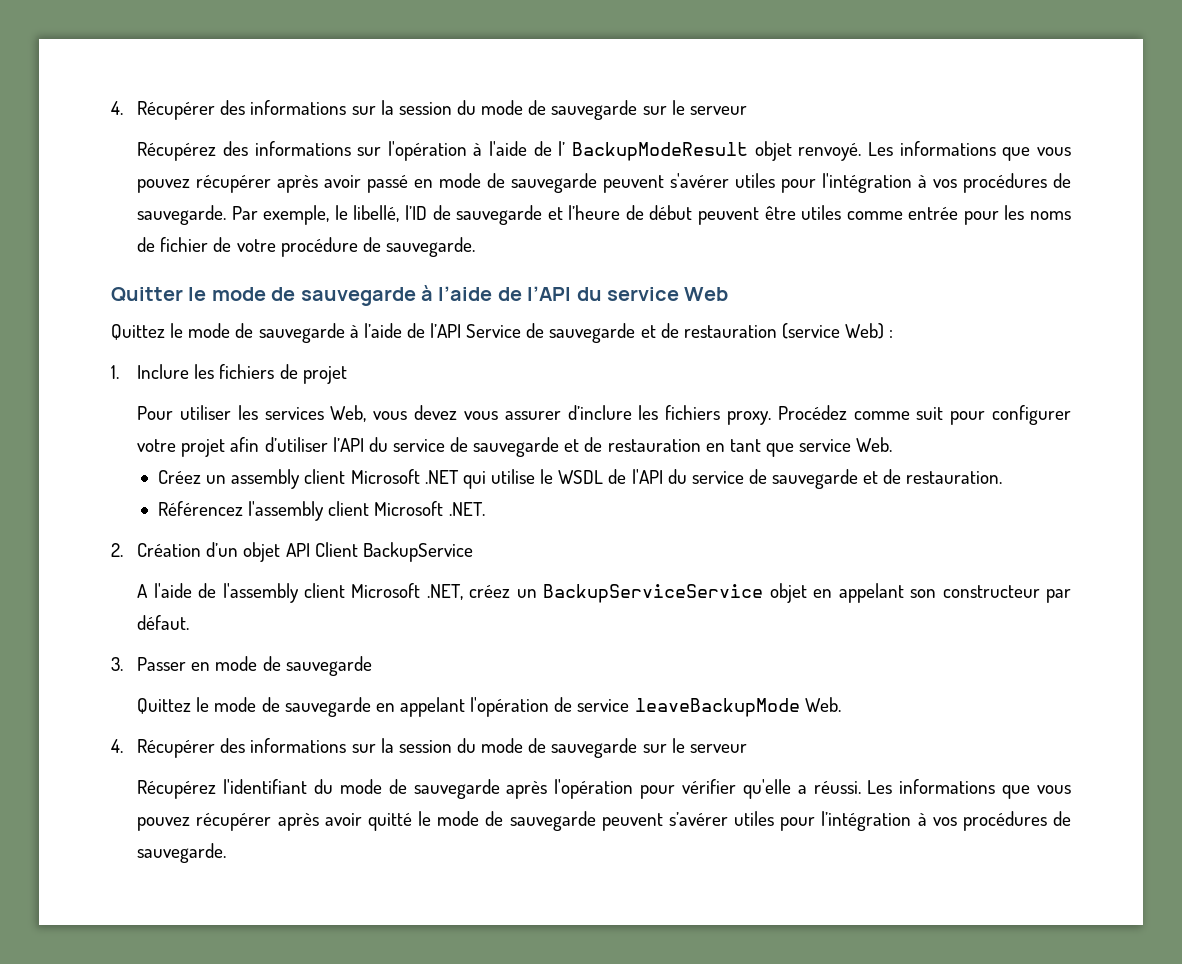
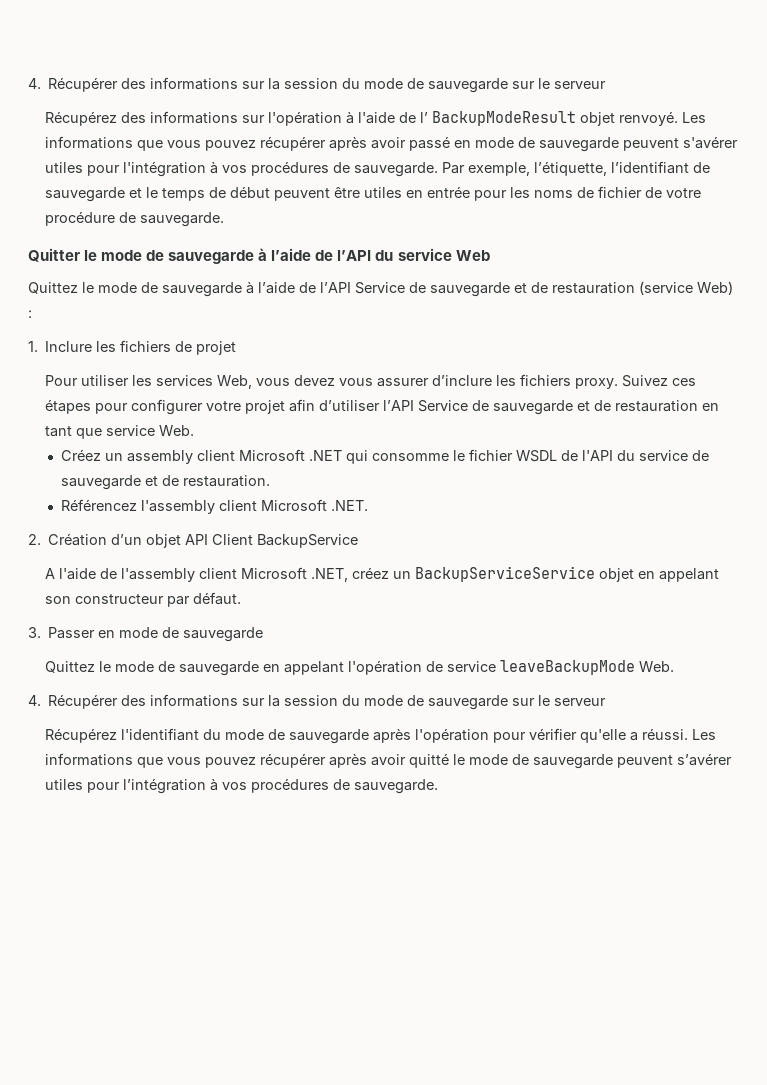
[334,205,621,225] le libellé, l’ID de sauvegarde et l’heure -> [534,161,711,176] [45,187,206,202] l’étiquette, l’identifiant de sauvegarde et le temps
[846,211,903,220] comme -> [406,190,424,198] en
[777,405,944,420] Procédez comme suit -> [622,375,697,387] [45,399,92,414] Suivez ces étapes
[368,437,445,452] du service -> [418,400,469,412] Service
[491,469,554,484] utilise le -> [372,449,514,461] consomme le fichier

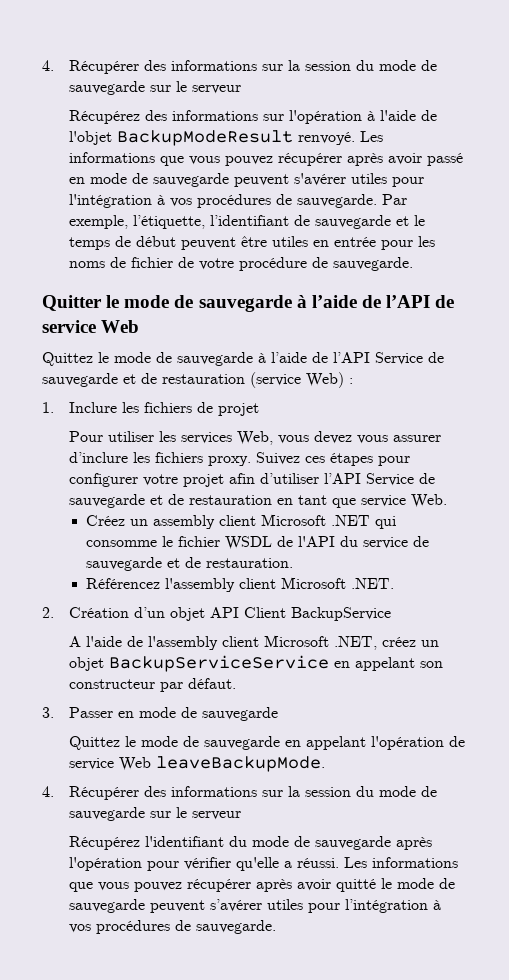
[420,111,616,126] l’ BackupModeResult objet -> [68,130,293,146] l'objet BackupModeResult
[375,250,394,261] du -> [435,295,455,308] de
[415,566,635,582] BackupServiceService objet -> [68,655,329,672] objet BackupServiceService
[500,660,675,675] leaveBackupMode Web. -> [118,756,325,772] Web leaveBackupMode.

